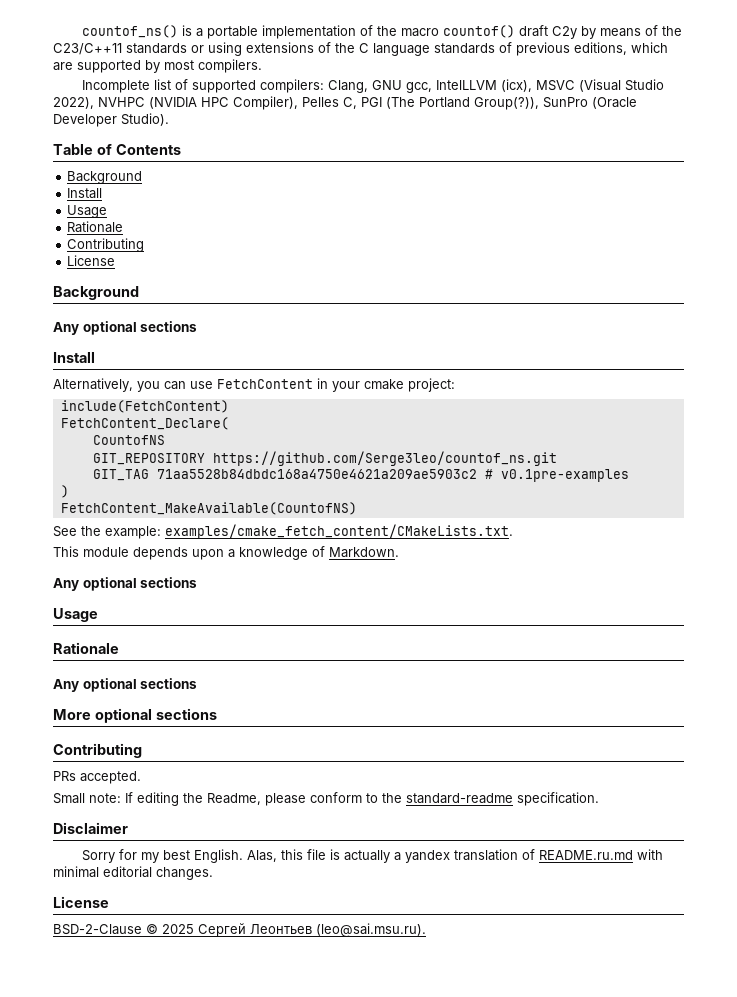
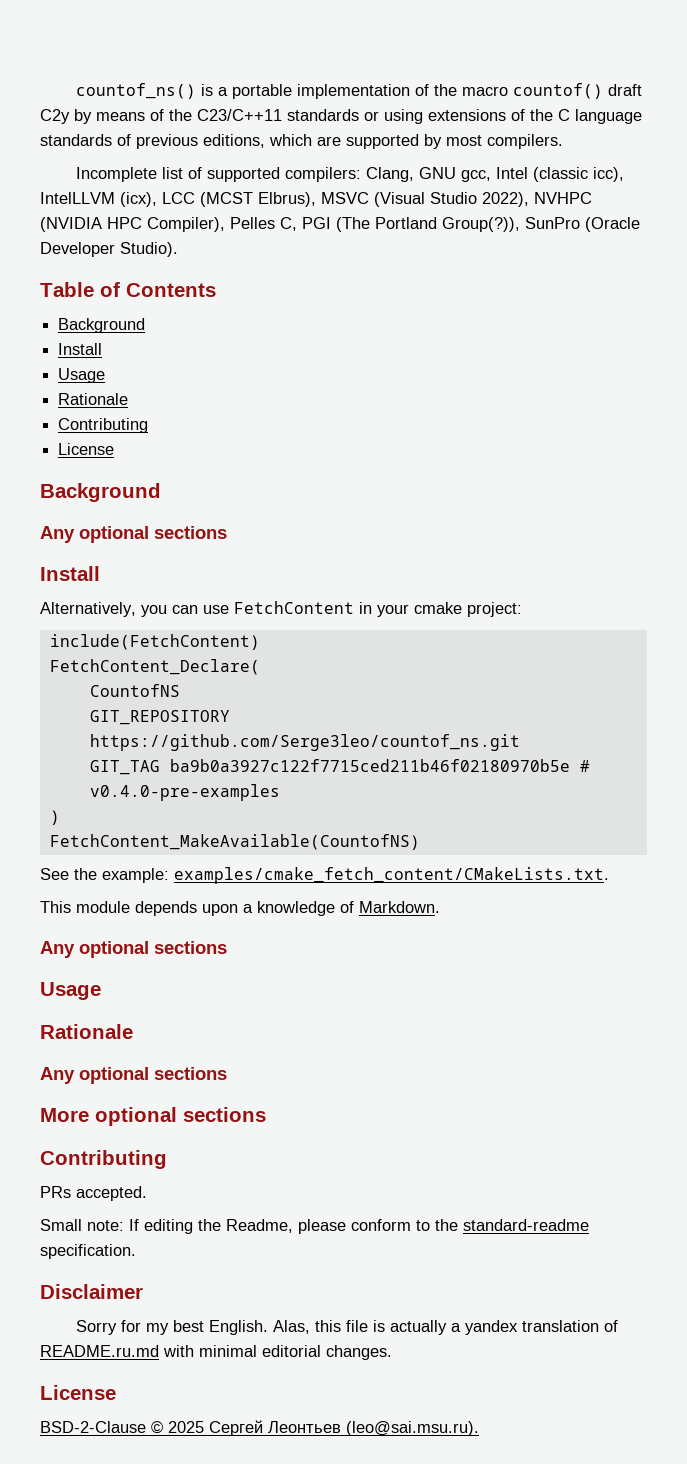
[436,79,533,92] IntelLLVM (icx), -> [496,167,625,182] [40,192,316,207] Intel (classic icc), IntelLLVM (icx), LCC (MCST Elbrus),
[156,469,629,482] 71aa5528b84dbdc168a4750e4621a209ae5903c2 # v0.1pre-examples -> [169,759,590,772] [89,784,280,801] ba9b0a3927c122f7715ced211b46f02180970b5e # v0.4.0-pre-examples

